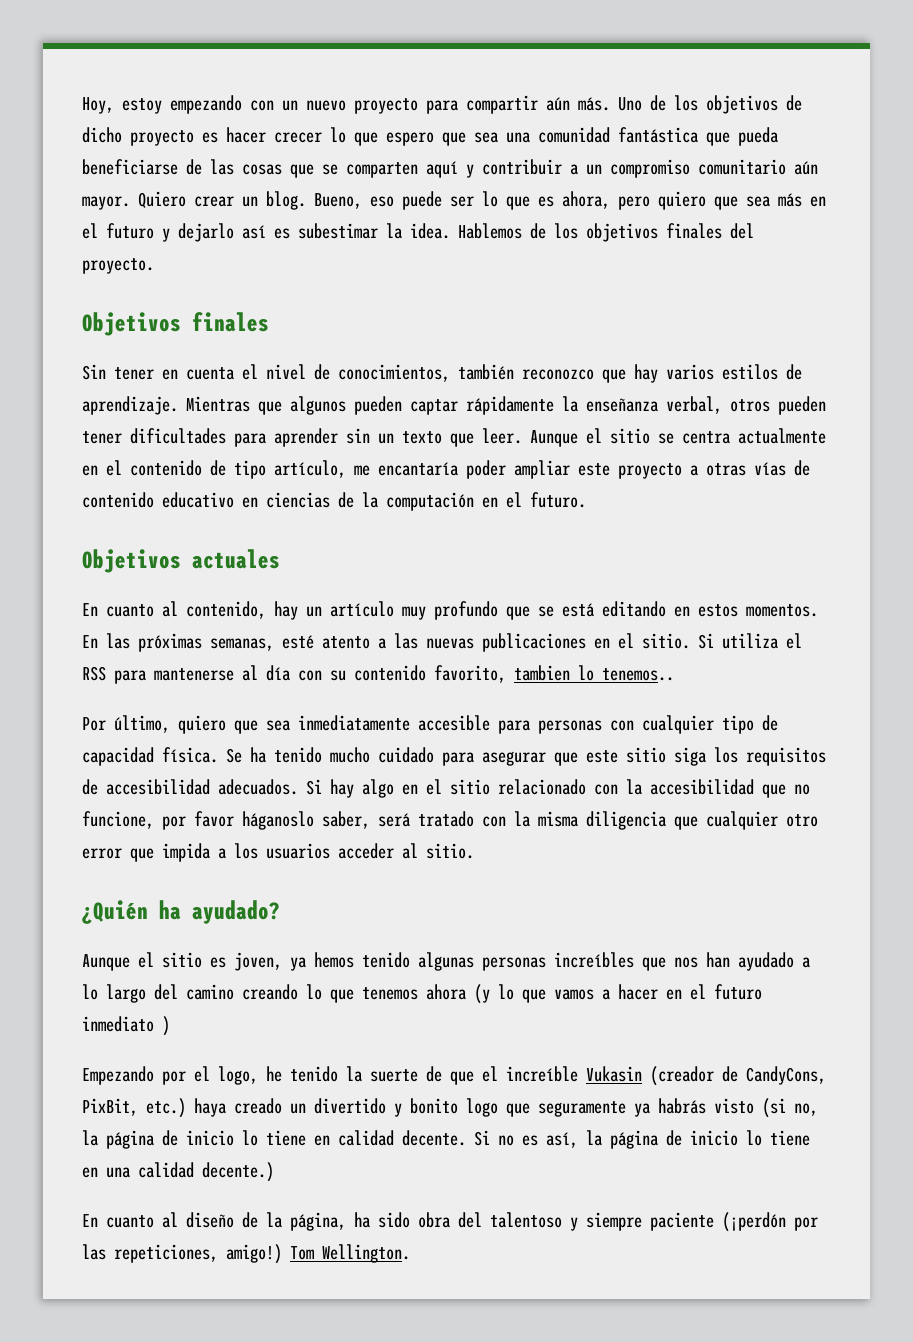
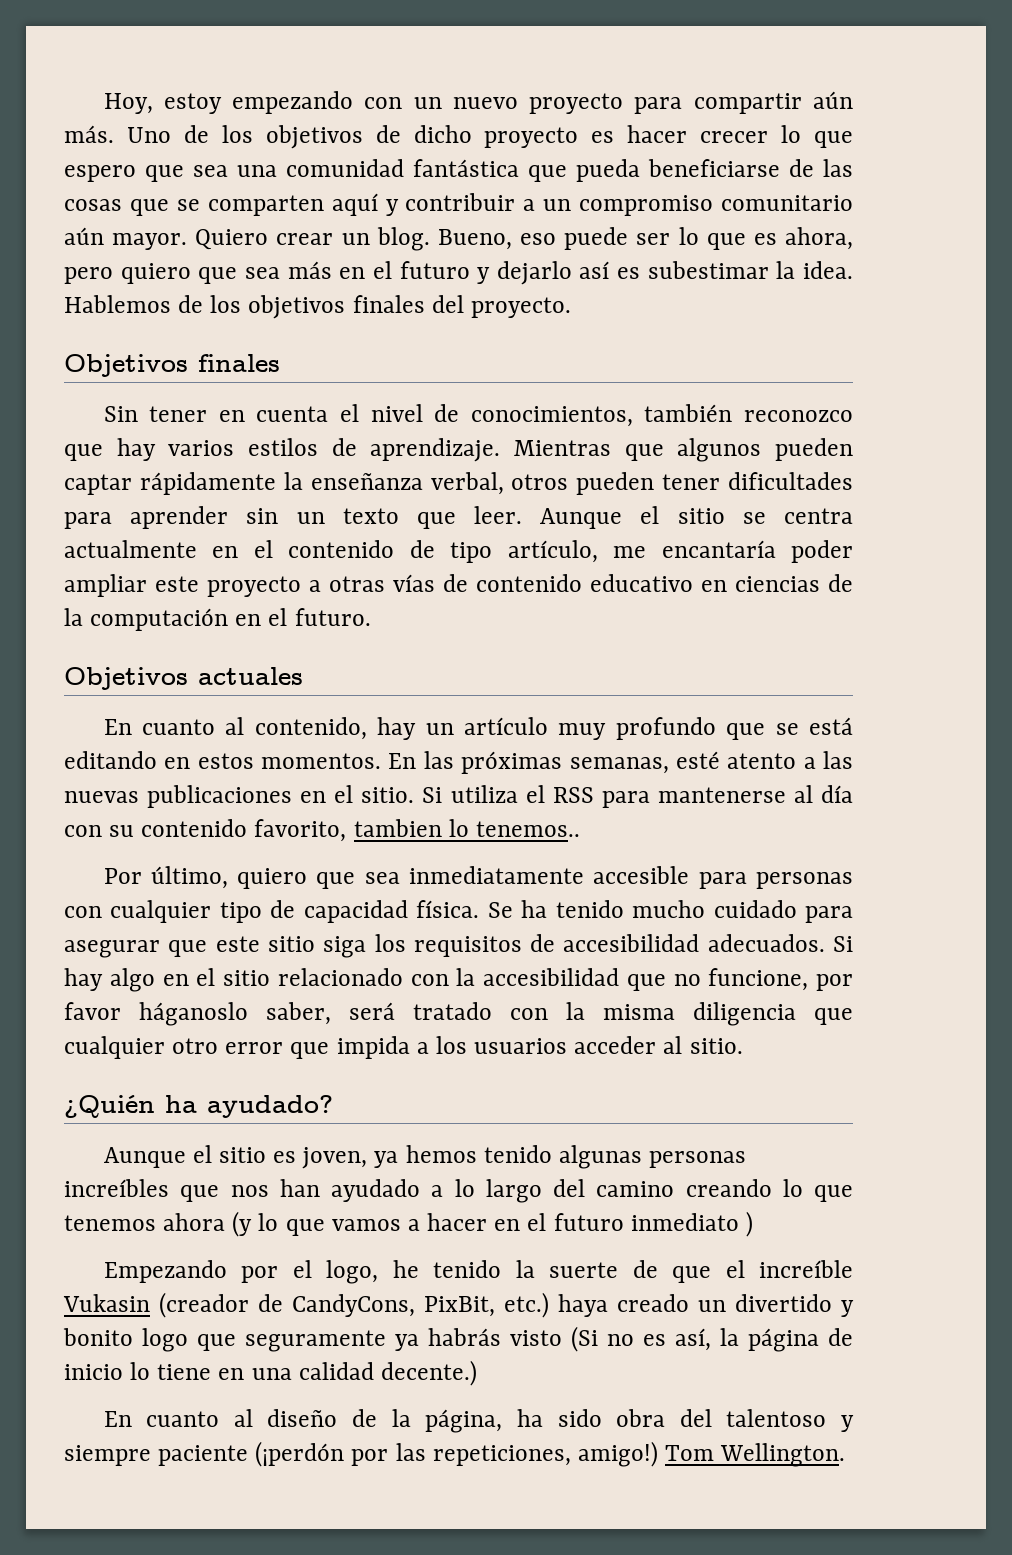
[762,1098,818,1118] [82,1130,490,1149] (si no, la página de inicio lo tiene en calidad decente. Si -> [571,1326,598,1352] (Si

